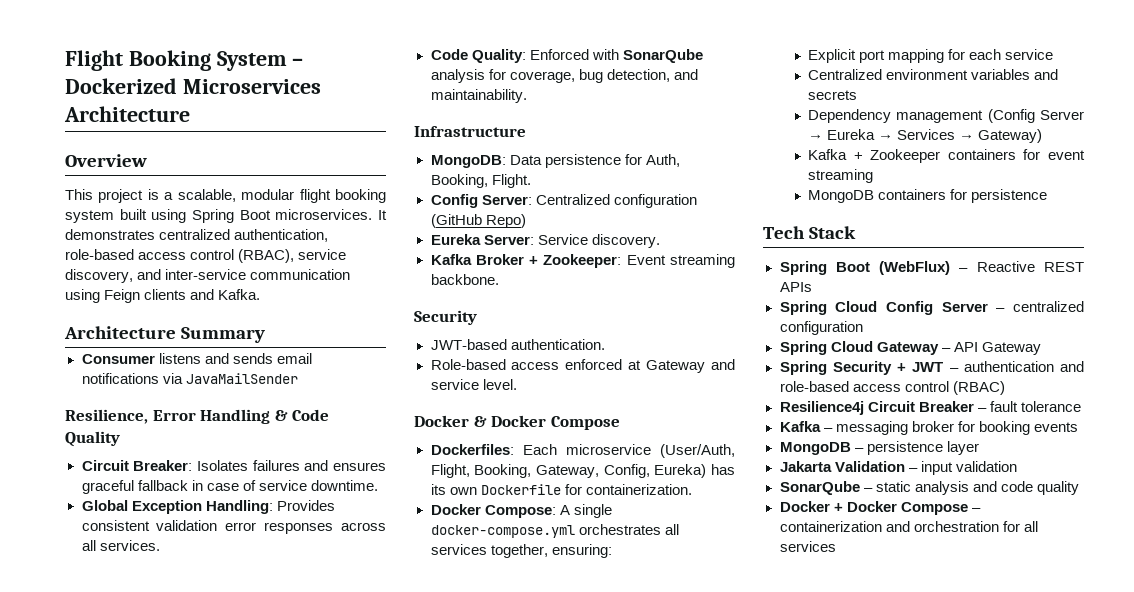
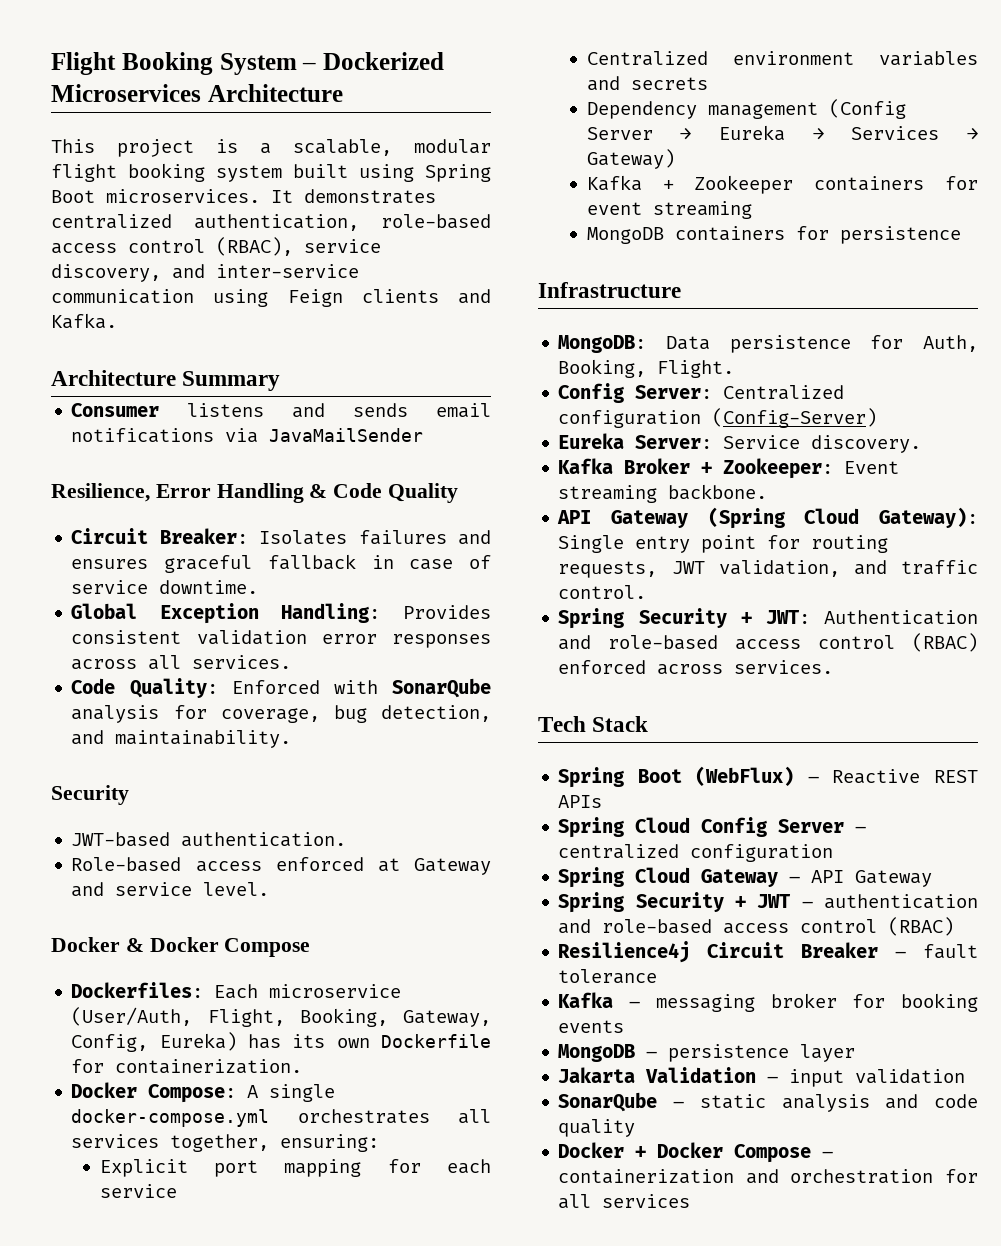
[65,154,147,167] // Overview -> (343, 93) none
[414,126,526,137] [430,154,680,168] [430,174,531,188] [430,194,697,208] [430,214,526,228] [430,234,660,248] [430,254,735,268] [430,274,499,285] // Infrastructure // MongoDB: Data persistence for Auth, Booking, Flight. // Config Server: Centralized configuration (GitHub Repo) // Eureka Server: Service discovery. // Kafka Broker + Zookeeper: Event streaming backbone. -> (292, 739) none
(1048, 196) none -> [538,282,681,298] [558,335,978,353] [558,359,735,378] [558,383,845,403] [558,408,878,428] [558,433,922,453] [558,458,900,479] [558,484,768,503] [557,507,978,529] [558,535,889,553] [558,560,978,578] [558,585,647,599] [558,608,978,629] [558,633,978,652] [558,660,834,675] // Infrastructure // MongoDB: Data persistence for Auth, Booking, Flight. // Config Server: Centralized configuration (Config-Server) // Eureka Server: Service discovery. // Kafka Broker + Zookeeper: Event streaming backbone. // API Gateway (Spring Cloud Gateway): Single entry point for routing requests, JWT validation, and traffic control. // Spring Security + JWT: Authentication and role-based access control (RBAC) enforced across services.

